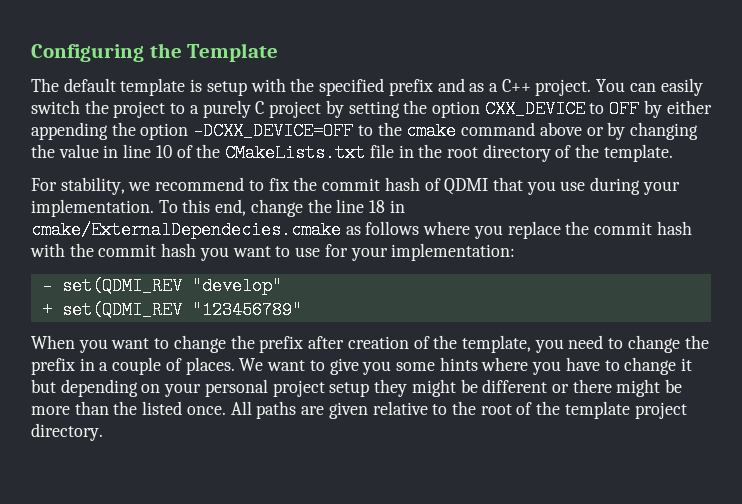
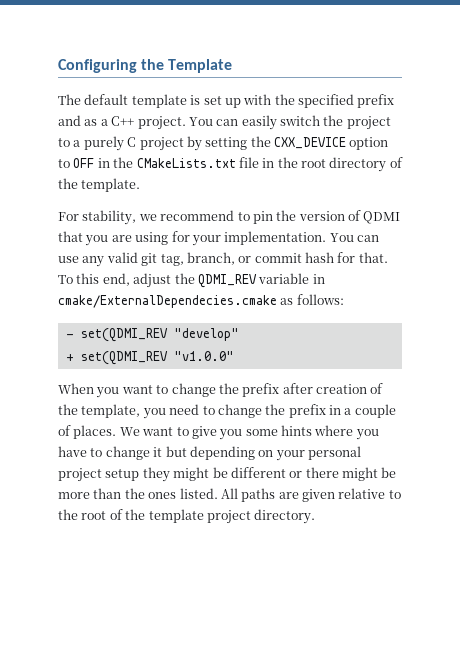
[206,81,247,96] setup -> [203,96,241,108] set up
[431,100,712,118] [31,122,698,140] [31,144,193,158] option CXX_DEVICE to OFF by either appending the option -DCXX_DEVICE=OFF to the cmake command above or by changing the value in line 10 of -> [274,137,389,150] [58,158,110,168] CXX_DEVICE option to OFF in
[268,177,680,195] [31,199,405,217] [31,221,692,239] [30,243,516,261] fix the commit hash of QDMI that you use during your implementation. To this end, change the line 18 in cmake/ExternalDependecies.cmake as follows where you replace the commit hash with the commit hash you want to use for your implementation: -> [252,210,401,224] [58,231,379,246] [58,252,388,267] [58,273,325,288] [58,294,344,308] pin the version of QDMI that you are using for your implementation. You can use any valid git tag, branch, or commit hash for that. To this end, adjust the QDMI_REV variable in cmake/ExternalDependecies.cmake as follows:
[191,301,302,319] "123456789" -> [173,351,234,361] "v1.0.0"
[142,401,226,415] listed once. -> [148,488,218,499] ones listed.

